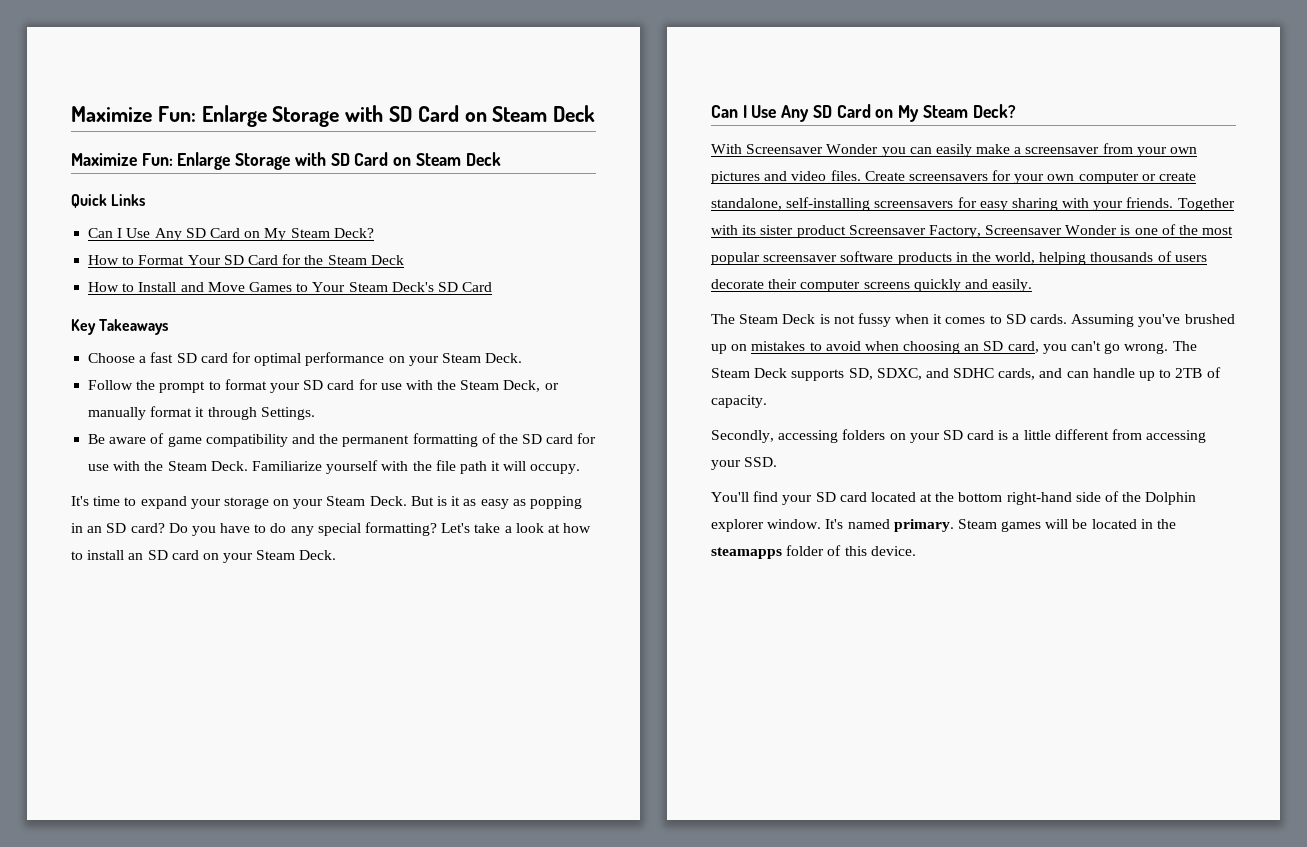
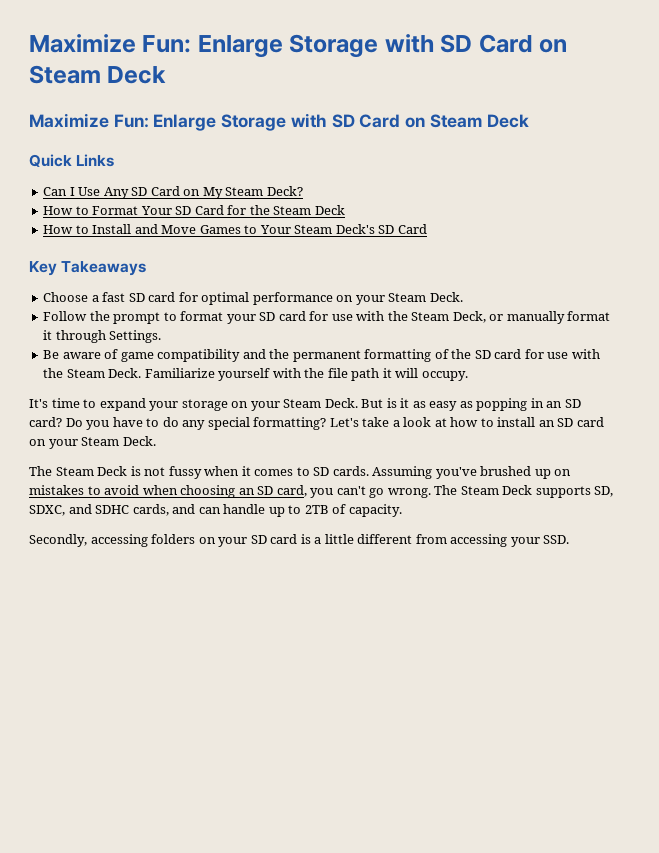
[711,104,1016,122] [711,143,1198,157] [711,170,1197,184] [711,197,1235,211] [711,224,1234,238] [711,251,1207,265] [711,279,1033,292] // Can I Use Any SD Card on My Steam Deck? // With Screensaver Wonder you can easily make a screensaver from your own pictures and video files. Create screensavers for your own computer or create standalone, self-installing screensavers for easy sharing with your friends. Together with its sister product Screensaver Factory, Screensaver Wonder is one of the most popular screensaver software products in the world, helping thousands of users decorate their computer screens quickly and easily. -> (156, 441) none
[711,491,1197,505] [711,519,1177,532] [711,545,916,559] // You'll find your SD card located at the bottom right-hand side of the Dolphin explorer window. It's named primary. Steam games will be located in the steamapps folder of this device. -> (570, 539) none

